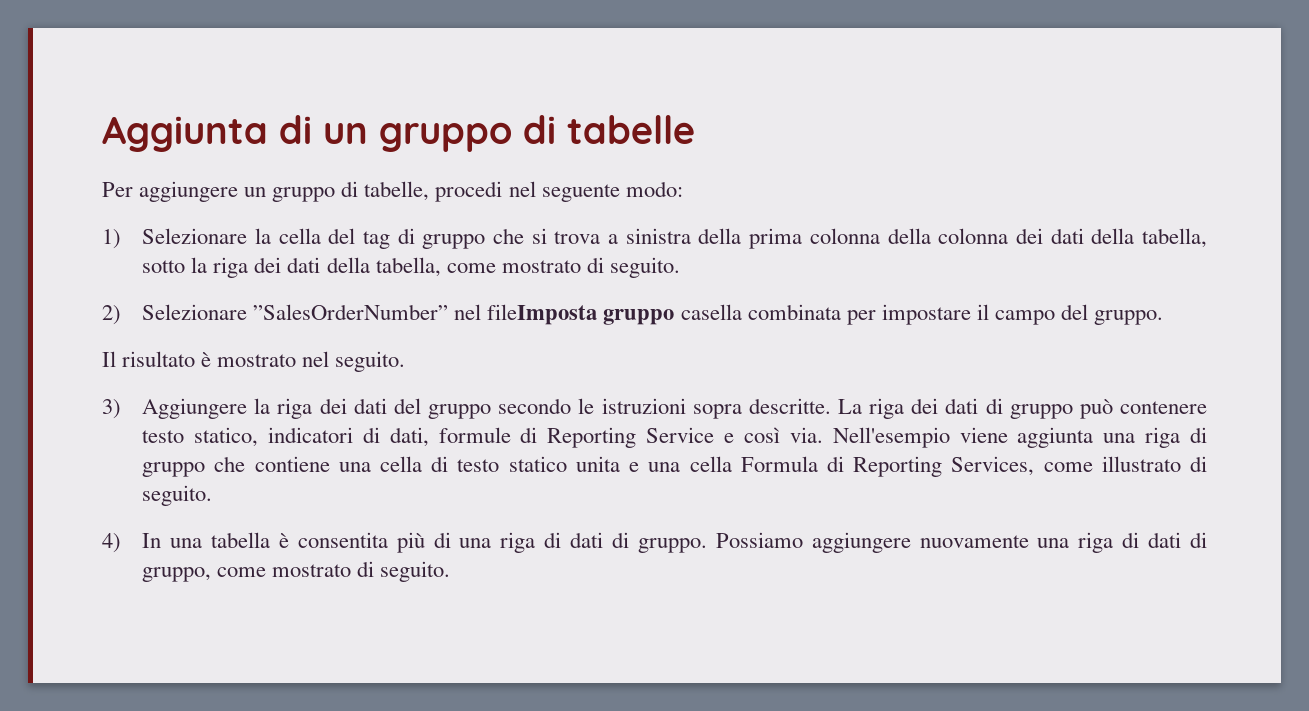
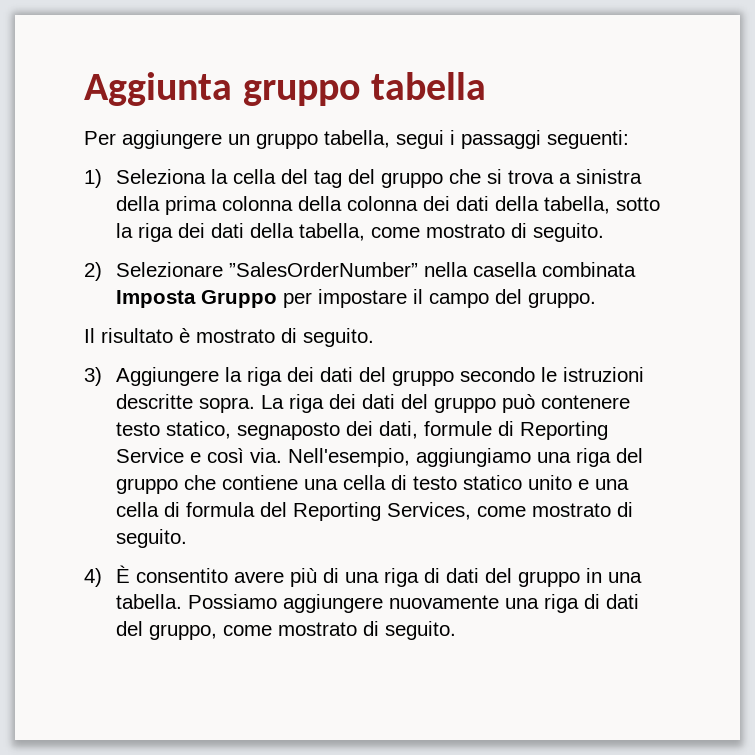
[279,115,695,152] di un gruppo di tabelle -> [242,72,487,106] gruppo tabella
[341,181,683,202] di tabelle, procedi nel seguente modo: -> [324,130,629,149] tabella, segui i passaggi seguenti:
[142,228,248,244] Selezionare -> [116,169,207,184] Seleziona
[397,228,415,244] di -> [348,169,376,184] del
[454,304,841,325] nel fileImposta gruppo casella combinata -> [424,262,637,277] [116,290,278,308] nella casella combinata Imposta Gruppo
[302,351,330,367] nel -> [281,328,297,343] di
[692,398,831,419] sopra descritte. -> [116,394,256,413] descritte sopra.
[985,398,1003,414] di -> [401,394,429,409] del
[267,427,380,443] indicatori di -> [237,421,374,440] segnaposto dei
[832,427,1208,448] Nell'esempio viene aggiunta una riga di -> [288,448,644,467] Nell'esempio, aggiungiamo una riga del
[575,456,620,472] unita -> [528,475,573,490] unito
[740,456,844,472] Formula di -> [164,502,288,517] di formula del
[1101,456,1181,472] illustrato -> [532,503,612,517] mostrato
[142,532,388,548] In una tabella è consentita -> [116,565,285,583] È consentito avere
[611,532,707,553] di gruppo. -> [485,568,643,587] [116,594,183,609] del gruppo in una tabella.
[1189,532,1207,548] di -> [116,621,144,636] del

